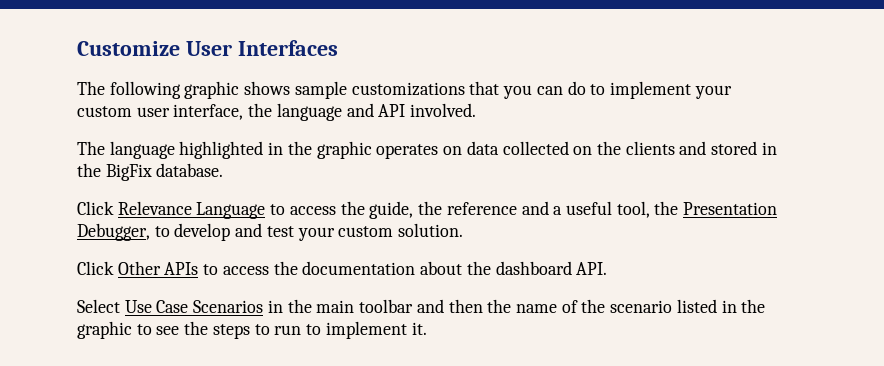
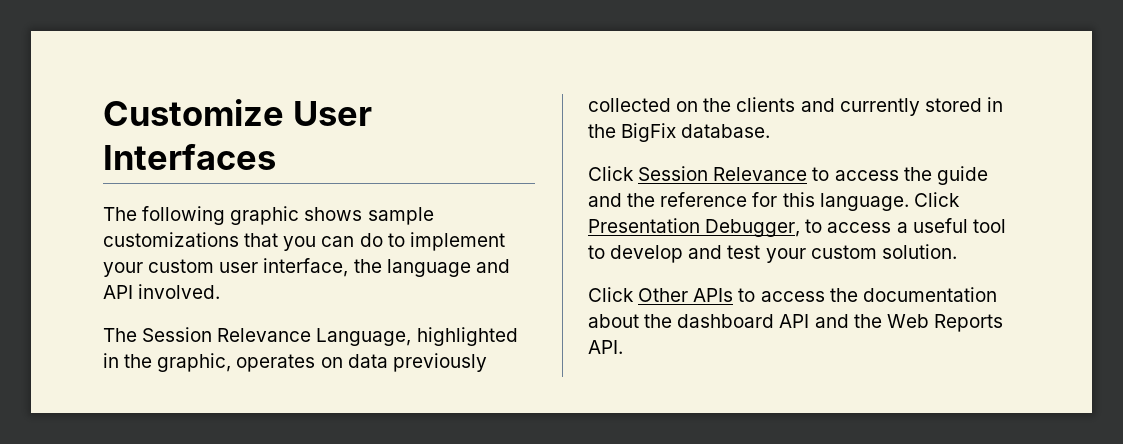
[109,141,175,159] language -> [142,327,412,346] Session Relevance Language,
[316,141,372,159] graphic -> [157,353,232,372] graphic,
(499, 148) none -> [392,353,487,372] previously
(707, 148) none -> [839,98,920,116] currently
[117,201,778,219] [77,223,150,241] Relevance Language to access the guide, the reference and a useful tool, the Presentation Debugger, -> [638,166,988,185] [588,192,960,211] [588,218,1006,237] Session Relevance to access the guide and the reference for this language. Click Presentation Debugger, to access a useful tool
[576,262,608,275] [77,299,766,313] [77,321,427,339] API. // Select Use Case Scenarios in the main toolbar and then the name of the scenario listed in the graphic to see the steps to run to implement it. -> [779,314,1003,332] [588,340,623,354] API and the Web Reports API.

